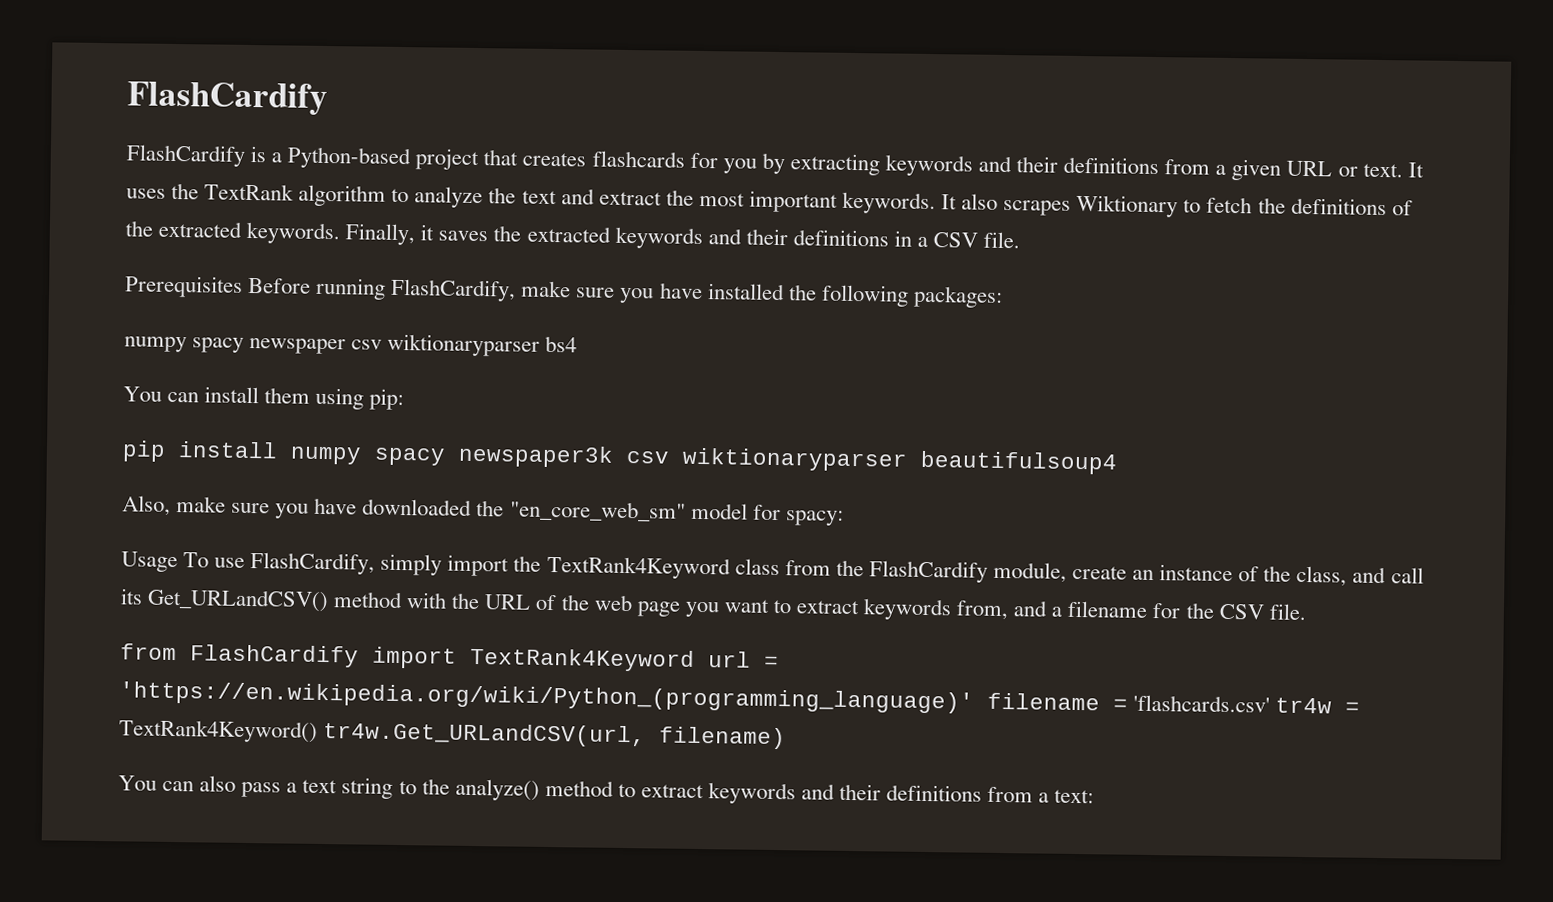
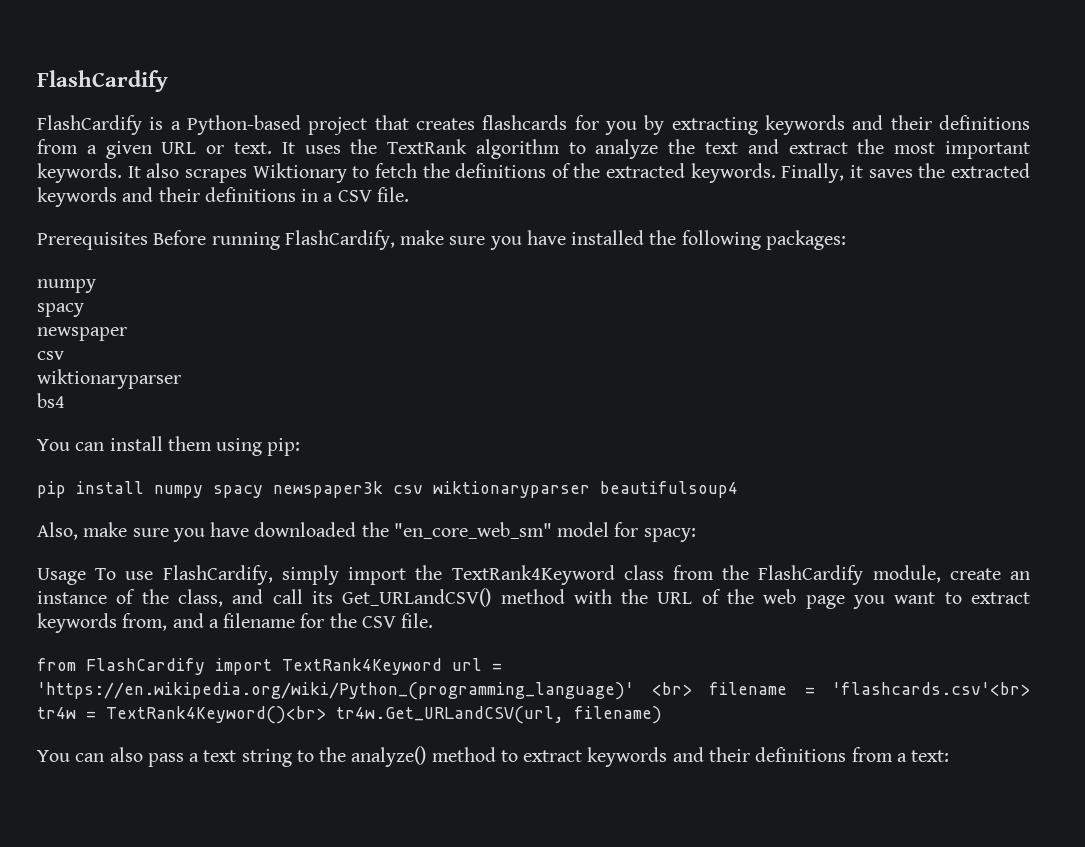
[192,337,245,353] spacy -> [37,303,84,317] // spacy //
[351,333,541,357] csv wiktionaryparser -> [37,351,64,360] [37,369,181,389] // csv // wiktionaryparser //
(974, 697) none -> [651,682,692,696] <br>
[1133,694,1271,713] 'flashcards.csv' -> [832,682,1030,696] 'flashcards.csv'<br>
[119,719,318,743] TextRank4Keyword() -> [106,706,326,724] TextRank4Keyword()<br>

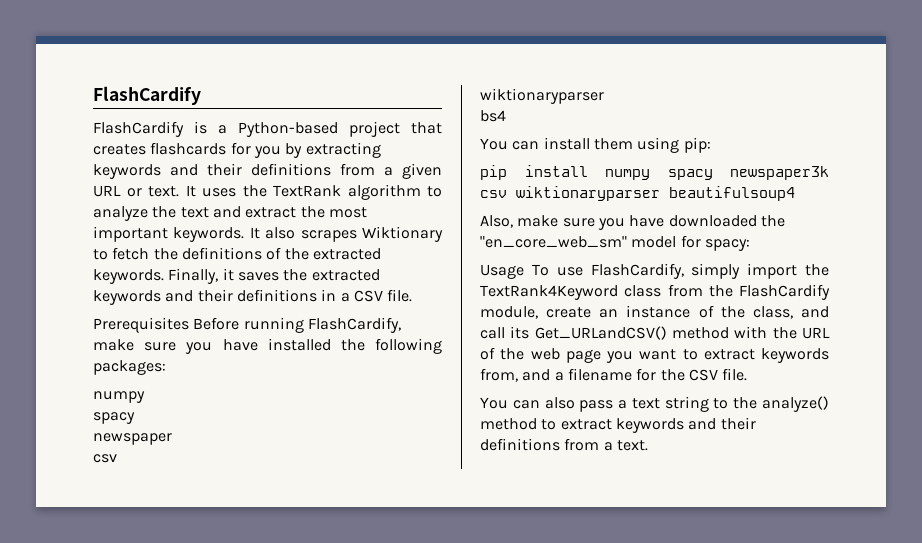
[37,658,502,675] [37,682,1030,700] [37,706,662,724] // from FlashCardify import TextRank4Keyword url = 'https://en.wikipedia.org/wiki/Python_(programming_language)' <br> filename = 'flashcards.csv'<br> tr4w = TextRank4Keyword()<br> tr4w.Get_URLandCSV(url, filename) -> (748, 374) none
[911,750,950,762] text: -> [616,440,648,451] text.

